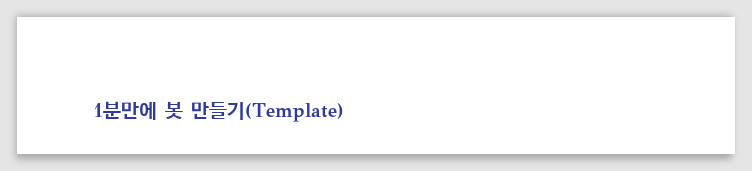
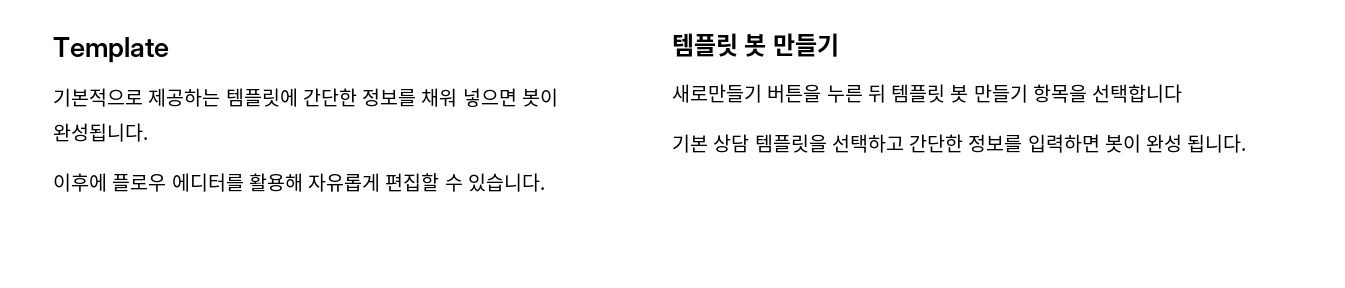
[93,101,344,122] 1분만에 봇 만들기(Template) -> [53,37,169,63] [53,88,558,107] [53,123,148,142] [53,173,545,192] [672,33,839,57] [672,84,1183,103] [672,134,1247,153] Template // 기본적으로 제공하는 템플릿에 간단한 정보를 채워 넣으면 봇이 완성됩니다. // 이후에 플로우 에디터를 활용해 자유롭게 편집할 수 있습니다. // 템플릿 봇 만들기 // 새로만들기 버튼을 누른 뒤 템플릿 봇 만들기 항목을 선택합니다 // 기본 상담 템플릿을 선택하고 간단한 정보를 입력하면 봇이 완성 됩니다.

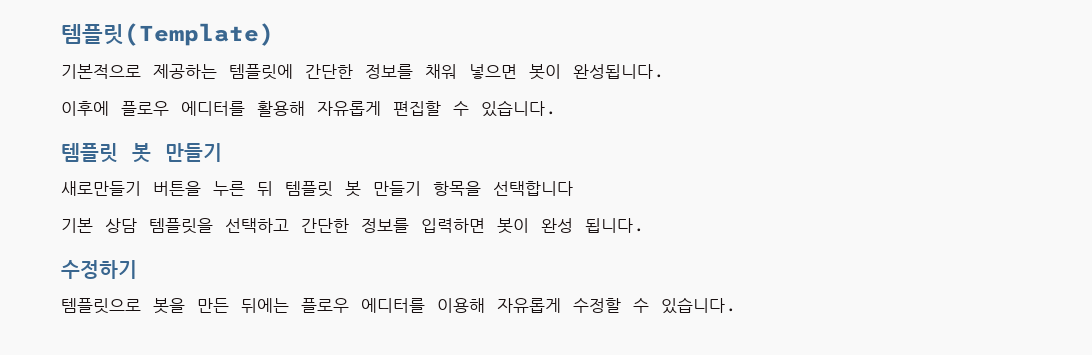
[53,37,169,63] Template -> [61,23,274,46] 템플릿(Template)
(1247, 143) none -> [61,260,137,279] [61,297,737,314] // 수정하기 // 템플릿으로 봇을 만든 뒤에는 플로우 에디터를 이용해 자유롭게 수정할 수 있습니다.

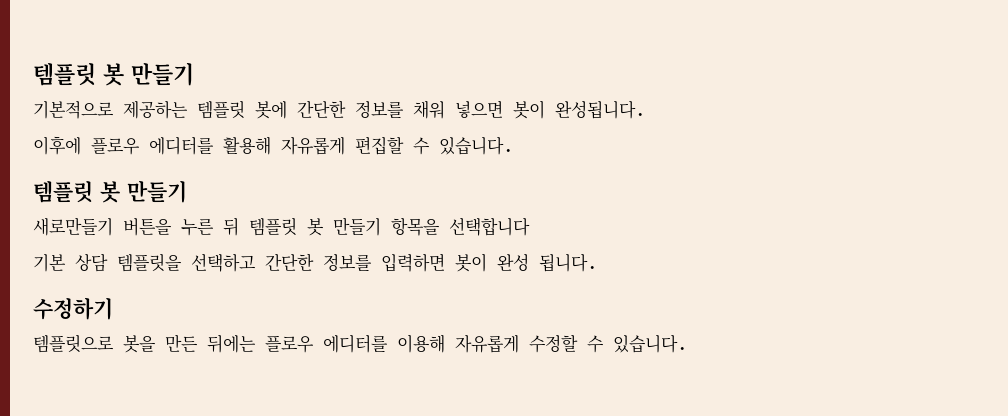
[61,23,274,46] 템플릿(Template) -> [33,62,194,86] 템플릿 봇 만들기
[229,64,293,80] 템플릿에 -> [197,100,287,119] 템플릿 봇에

